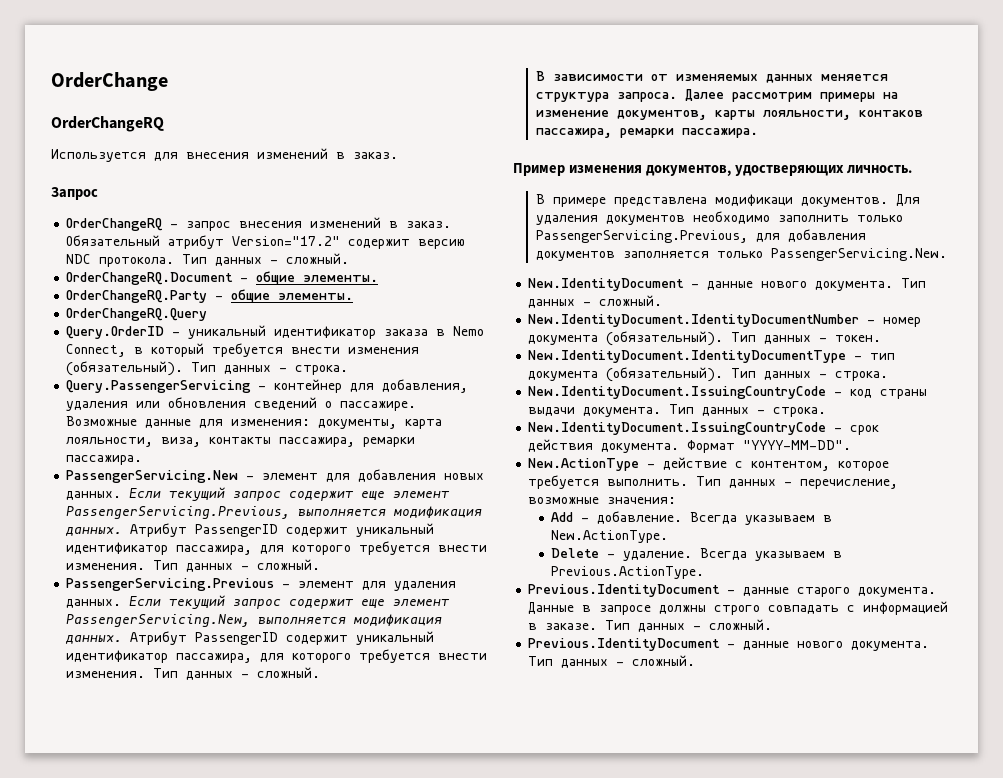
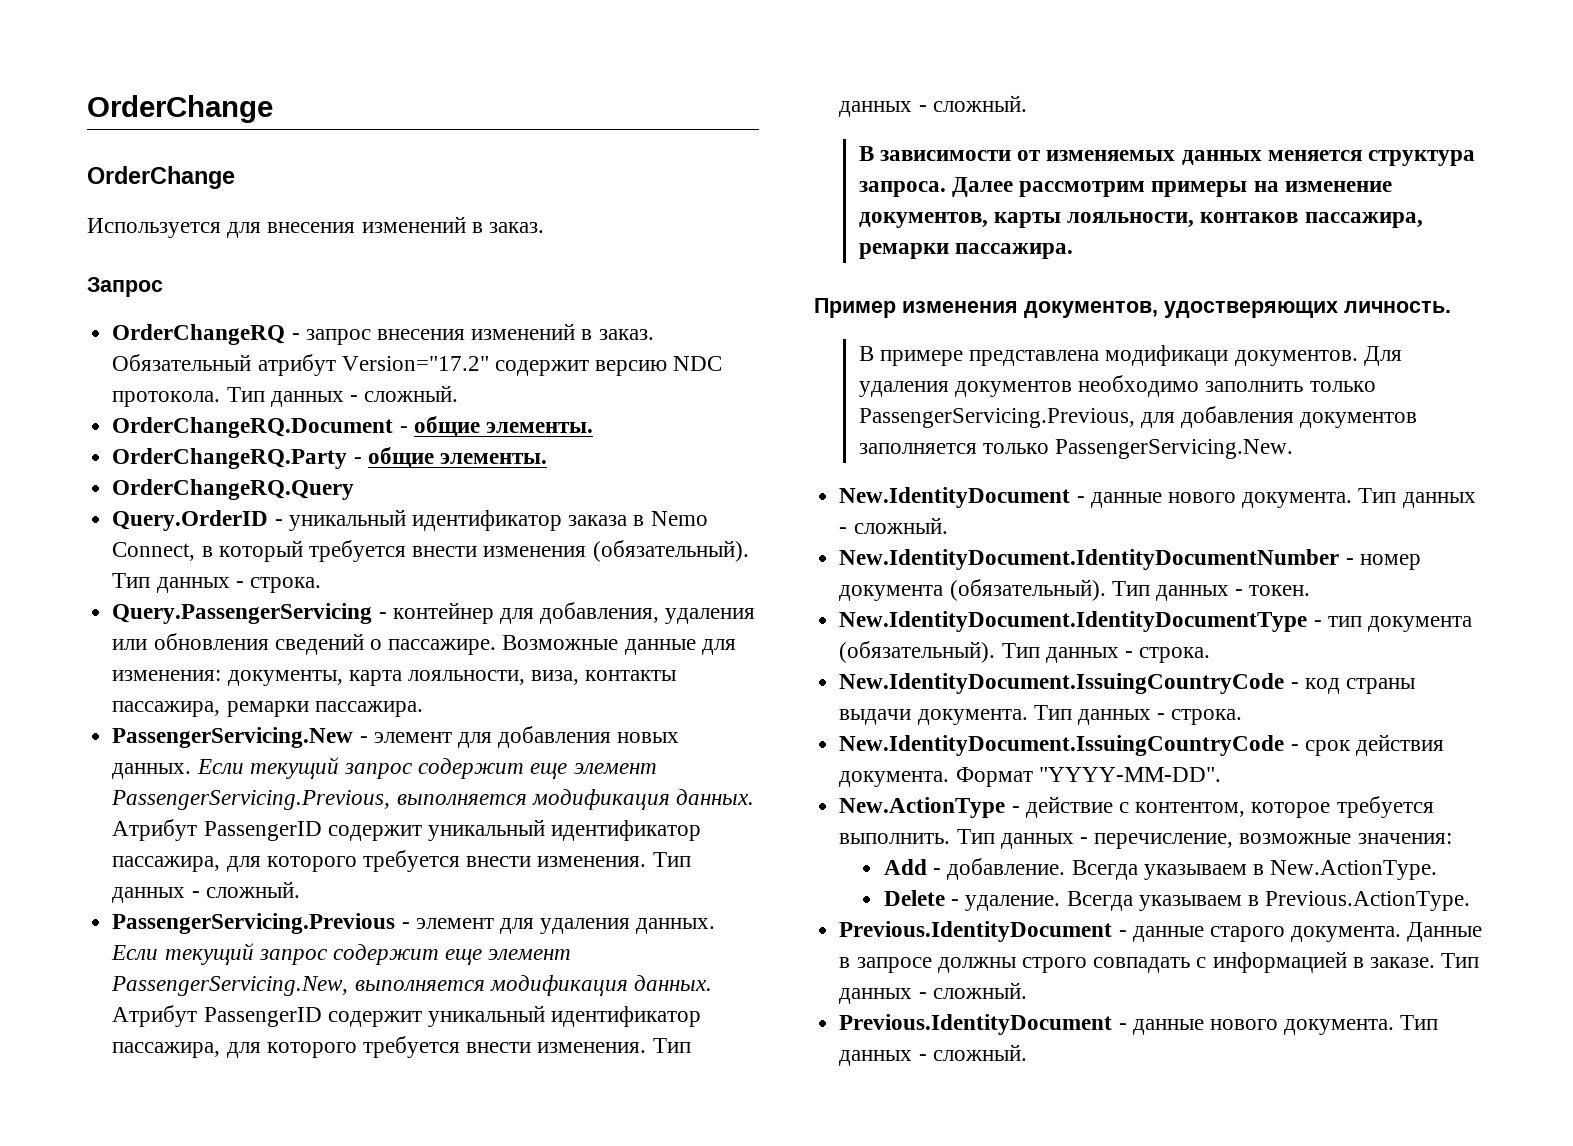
[51,72,168,91] [51,116,164,132] OrderChange // OrderChangeRQ -> [87,95,273,123] [87,166,235,189] OrderChange // OrderChange

